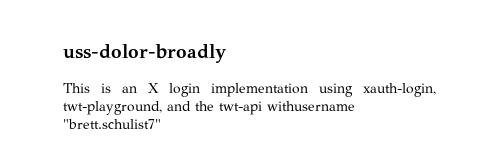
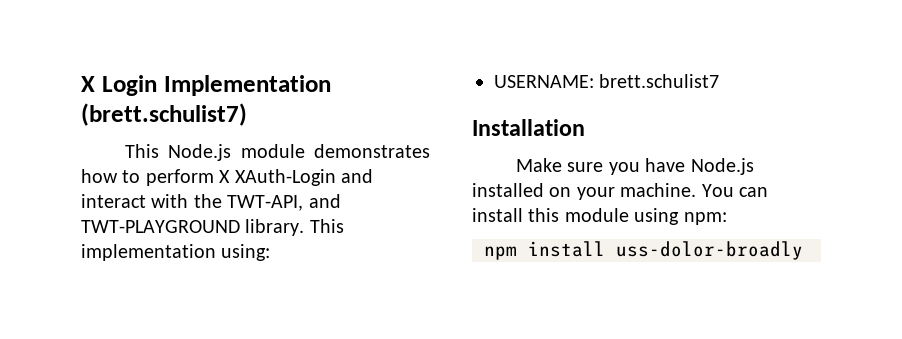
[63,44,227,63] [63,83,436,97] [63,101,355,115] [63,119,161,129] uss-dolor-broadly // This is an X login implementation using xauth-login, twt-playground, and the twt-api withusername "brett.schulist7" -> [81,75,331,96] [81,103,247,126] [124,144,430,161] [81,169,373,186] [81,194,341,211] [81,219,344,236] [81,244,271,261] [494,74,720,88] [472,119,585,136] [515,158,754,175] [472,183,768,200] [472,208,727,225] [484,241,803,260] X Login Implementation (brett.schulist7) // This Node.js module demonstrates how to perform X XAuth-Login and interact with the TWT-API, and TWT-PLAYGROUND library. This implementation using: // USERNAME: brett.schulist7 // Installation // Make sure you have Node.js installed on your machine. You can install this module using npm: // npm install uss-dolor-broadly

